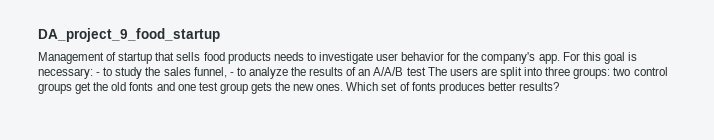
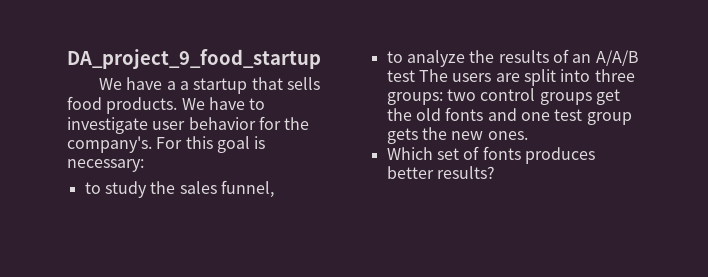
[38,52,117,64] Management of -> [99,77,189,90] We have a a
[227,52,304,64] products needs -> [106,97,245,114] products. We have
[481,52,560,64] company's app. -> [67,136,152,153] company's.
[96,72,101,76] - -> (144, 165) //
[229,72,234,76] - -> (274, 189) //
(344, 87) none -> (528, 135) //

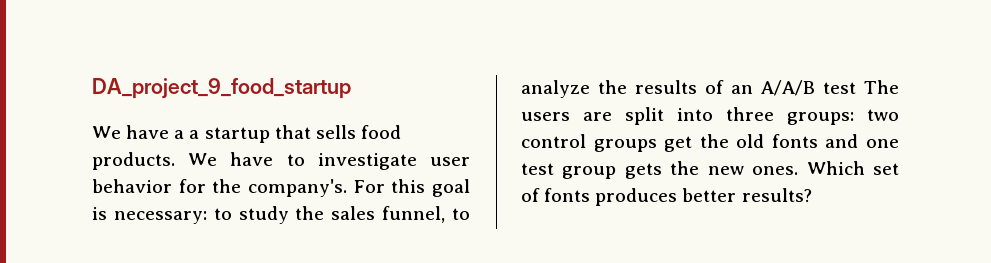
(144, 165) // -> (207, 217) none
(274, 189) // -> (446, 214) none
(528, 135) // -> (799, 170) none

